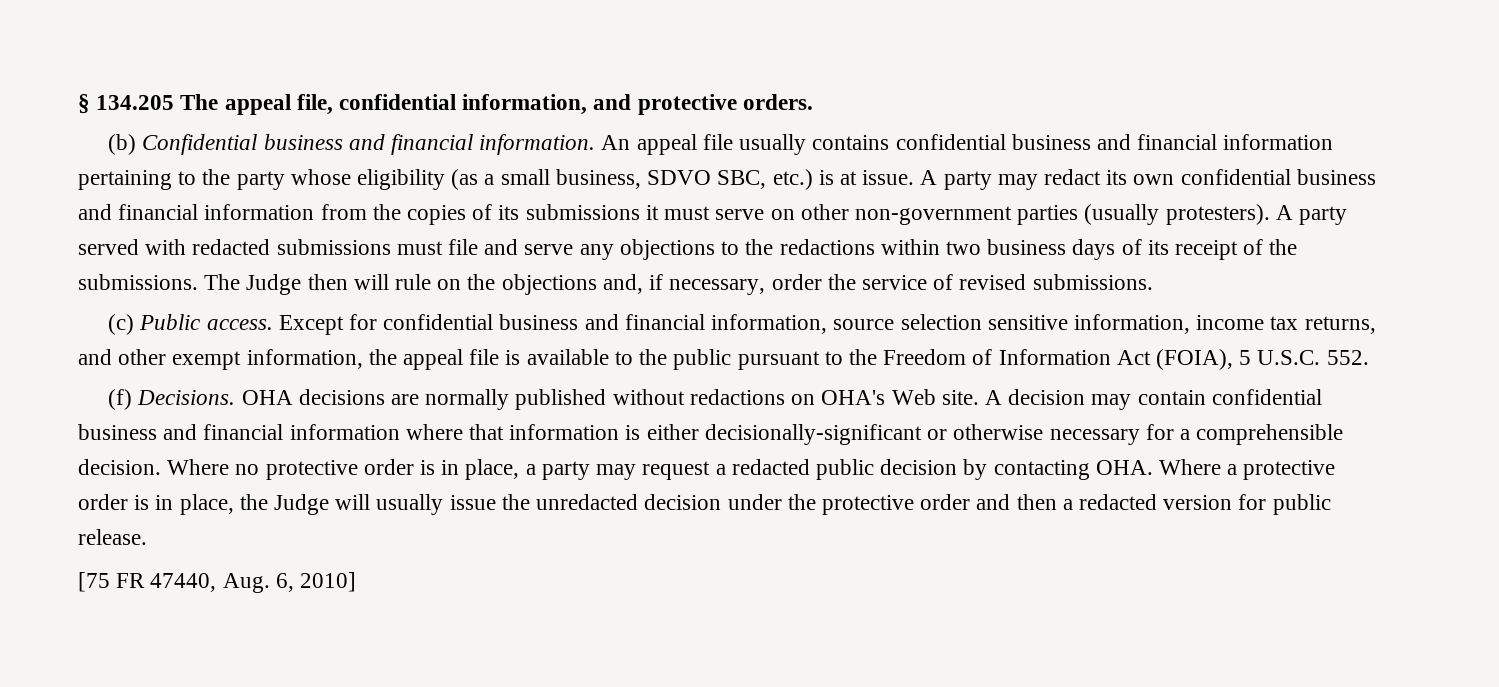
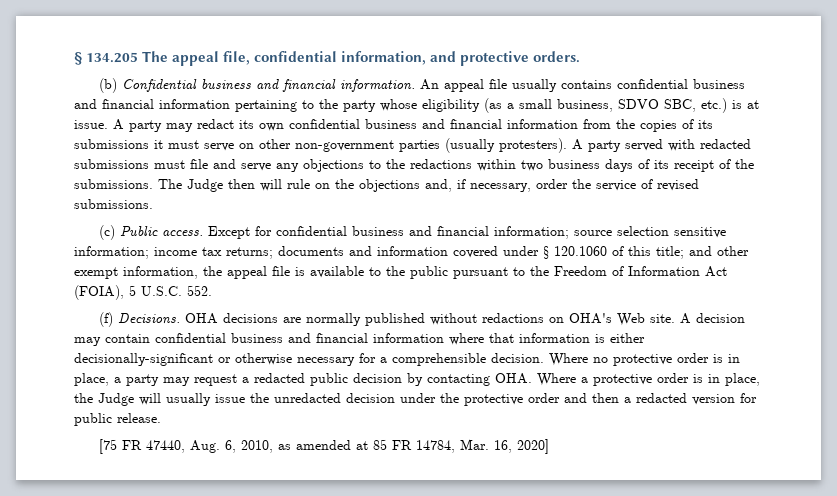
[711,314,828,334] information, -> [494,226,570,239] information;
[1073,314,1190,334] information, -> [74,246,149,259] information;
[1304,316,1376,334] returns, -> [226,246,684,259] returns; documents and information covered under § 120.1060 of this title;
[300,572,357,592] 2010] -> [241,439,550,454] 2010, as amended at 85 FR 14784, Mar. 16, 2020]

